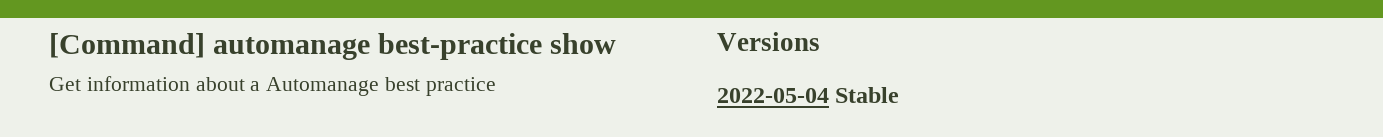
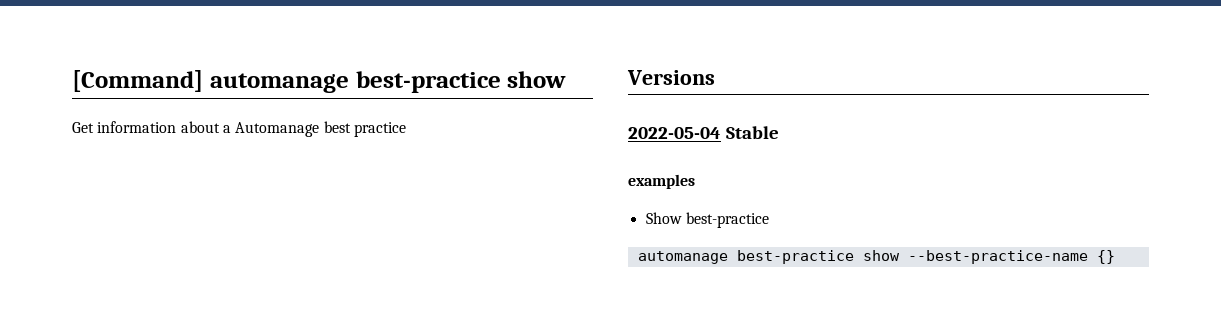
(900, 95) none -> [628,174,695,189] [645,212,769,228] [637,250,1115,264] // examples // Show best-practice // automanage best-practice show --best-practice-name {}

